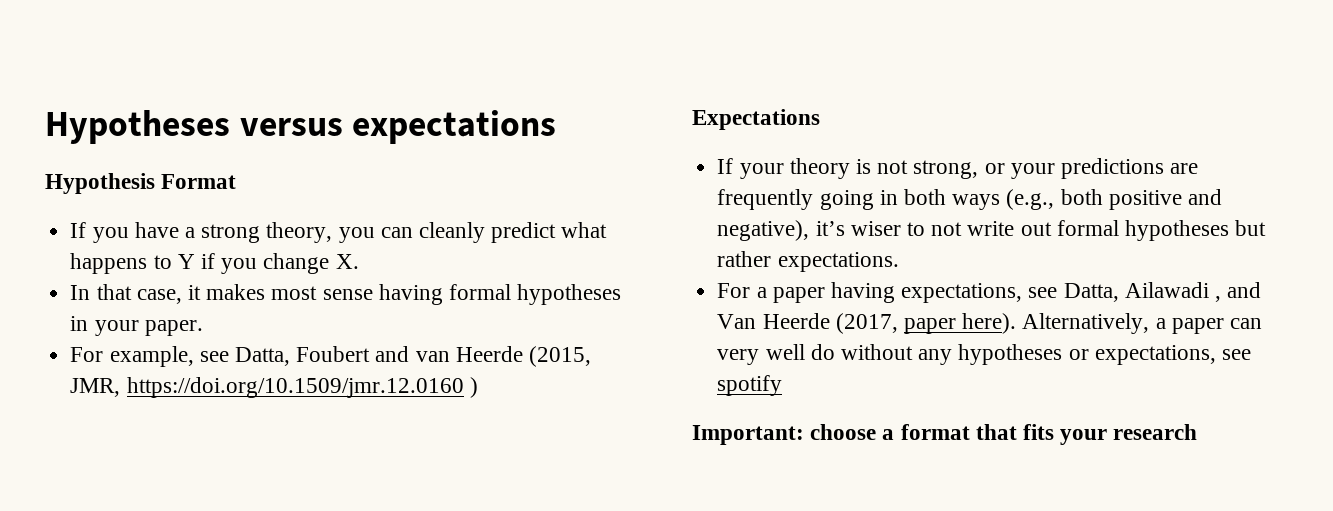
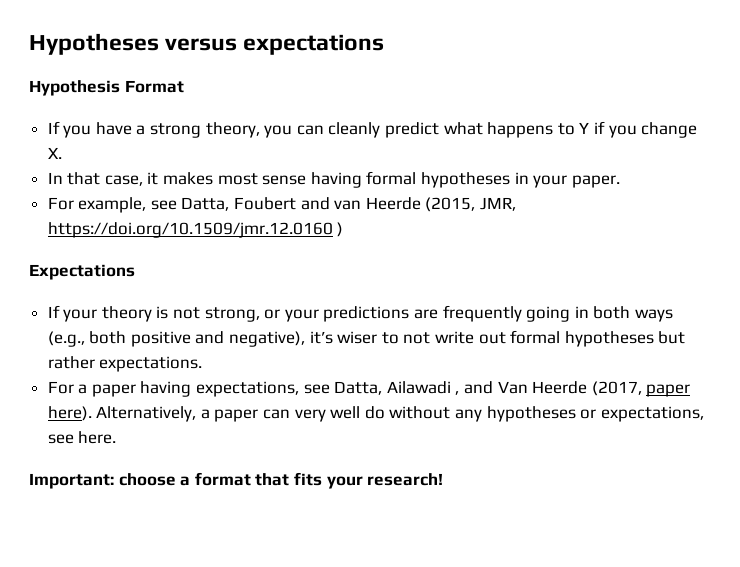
[717,375,783,396] spotify -> [78,431,117,444] here.
[1113,424,1198,440] research -> [367,473,444,486] research!

